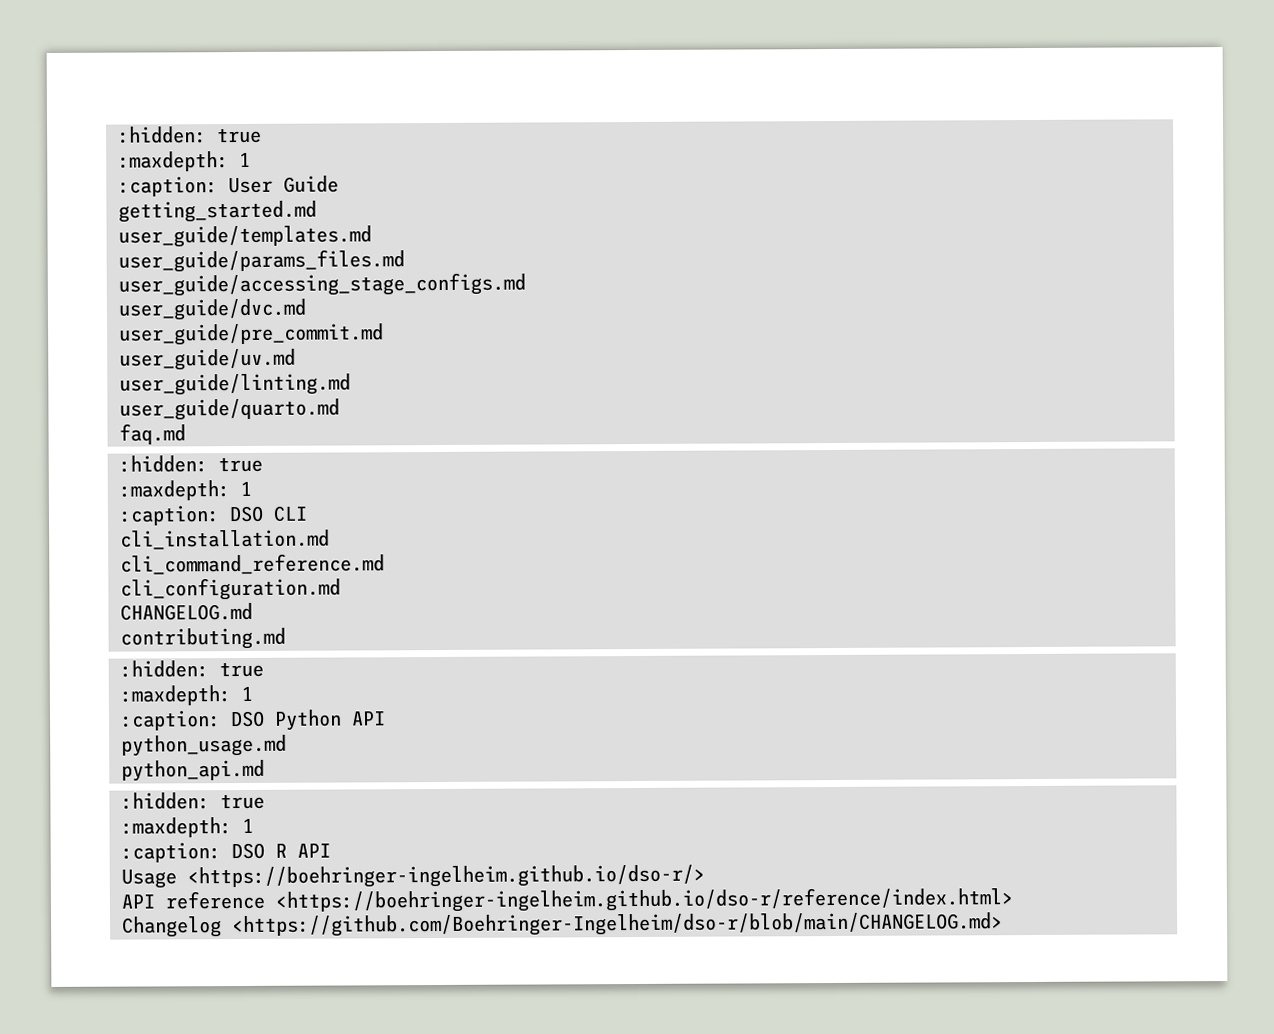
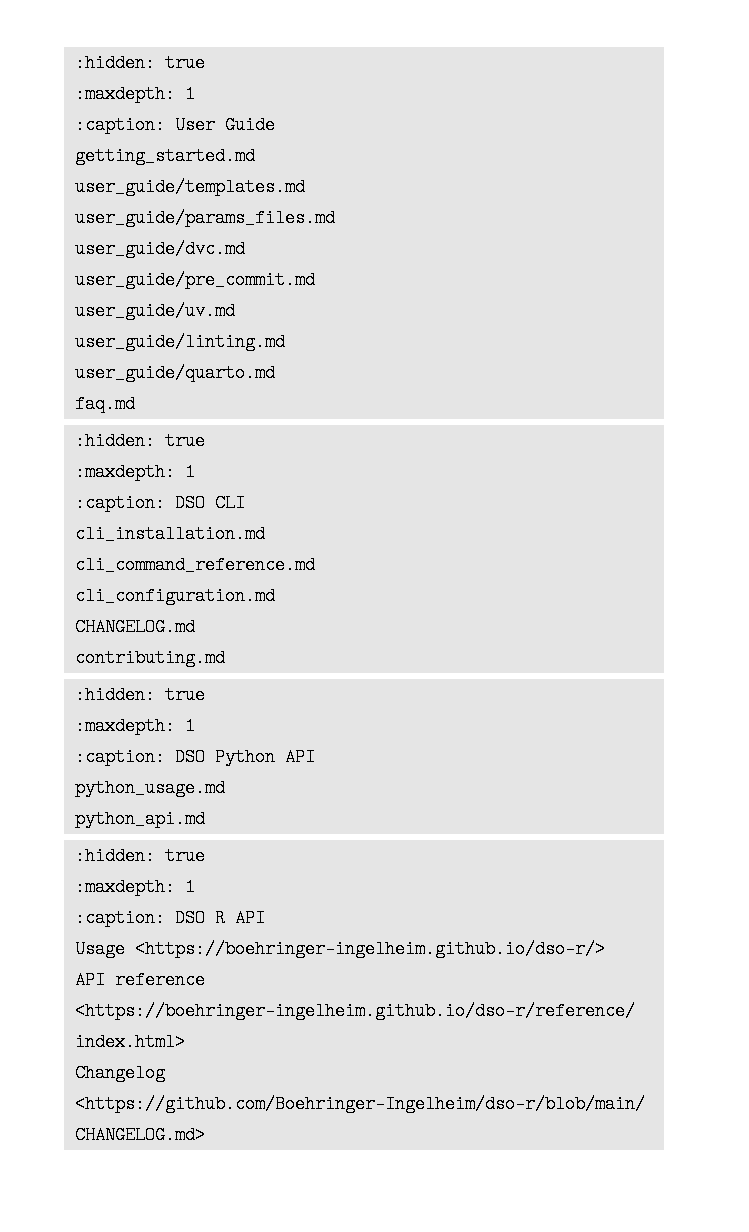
[117,272,526,297] // user_guide/accessing_stage_configs.md -> (335, 218) none

